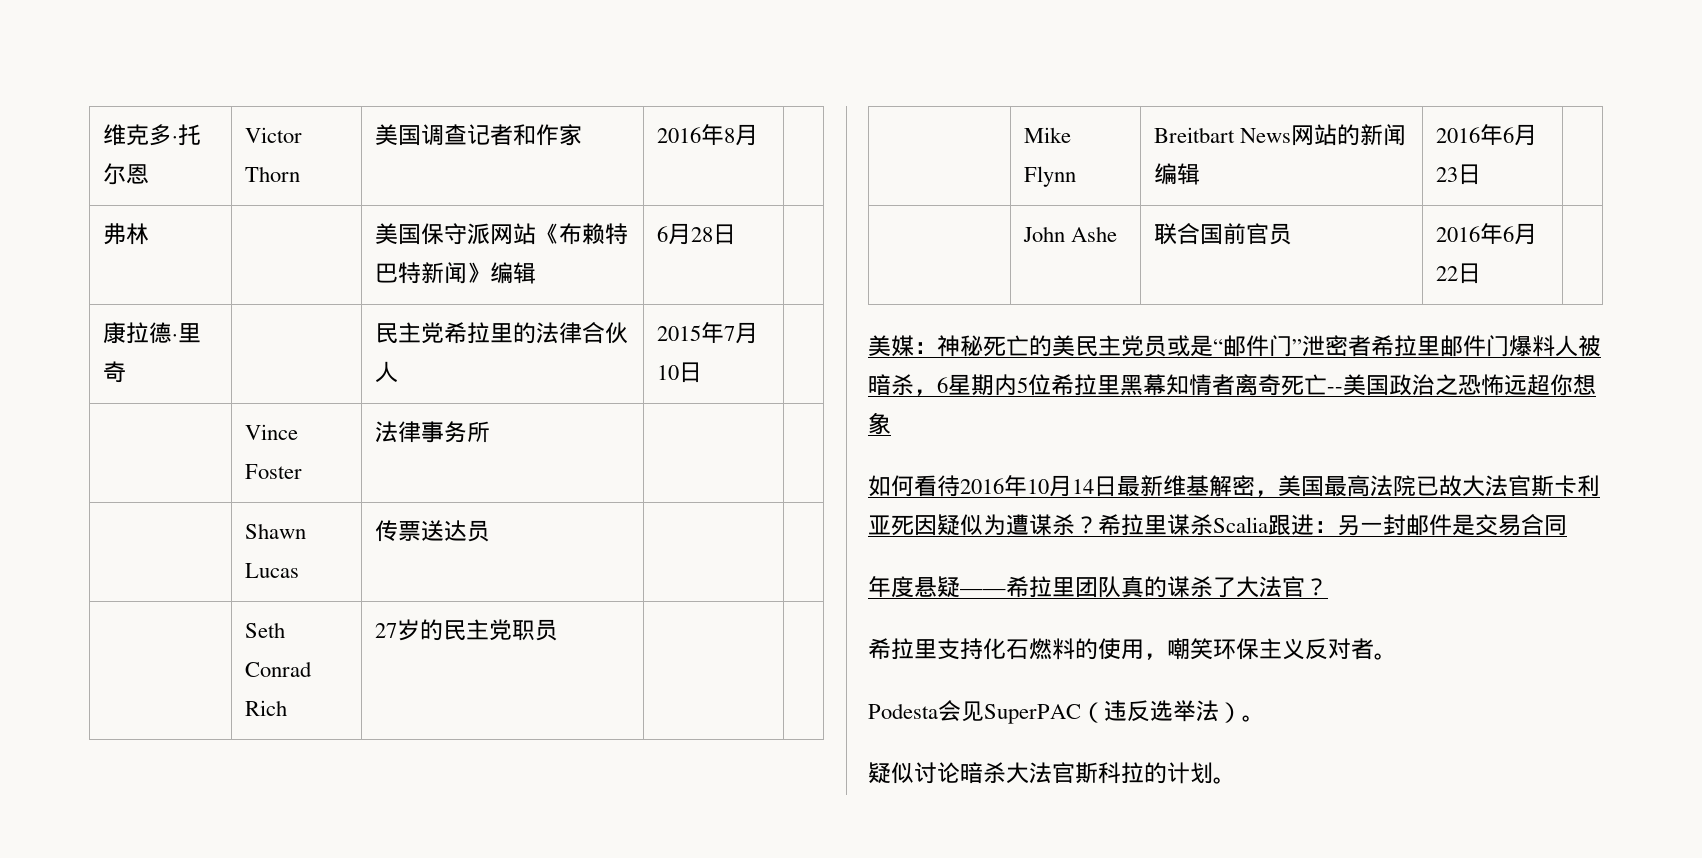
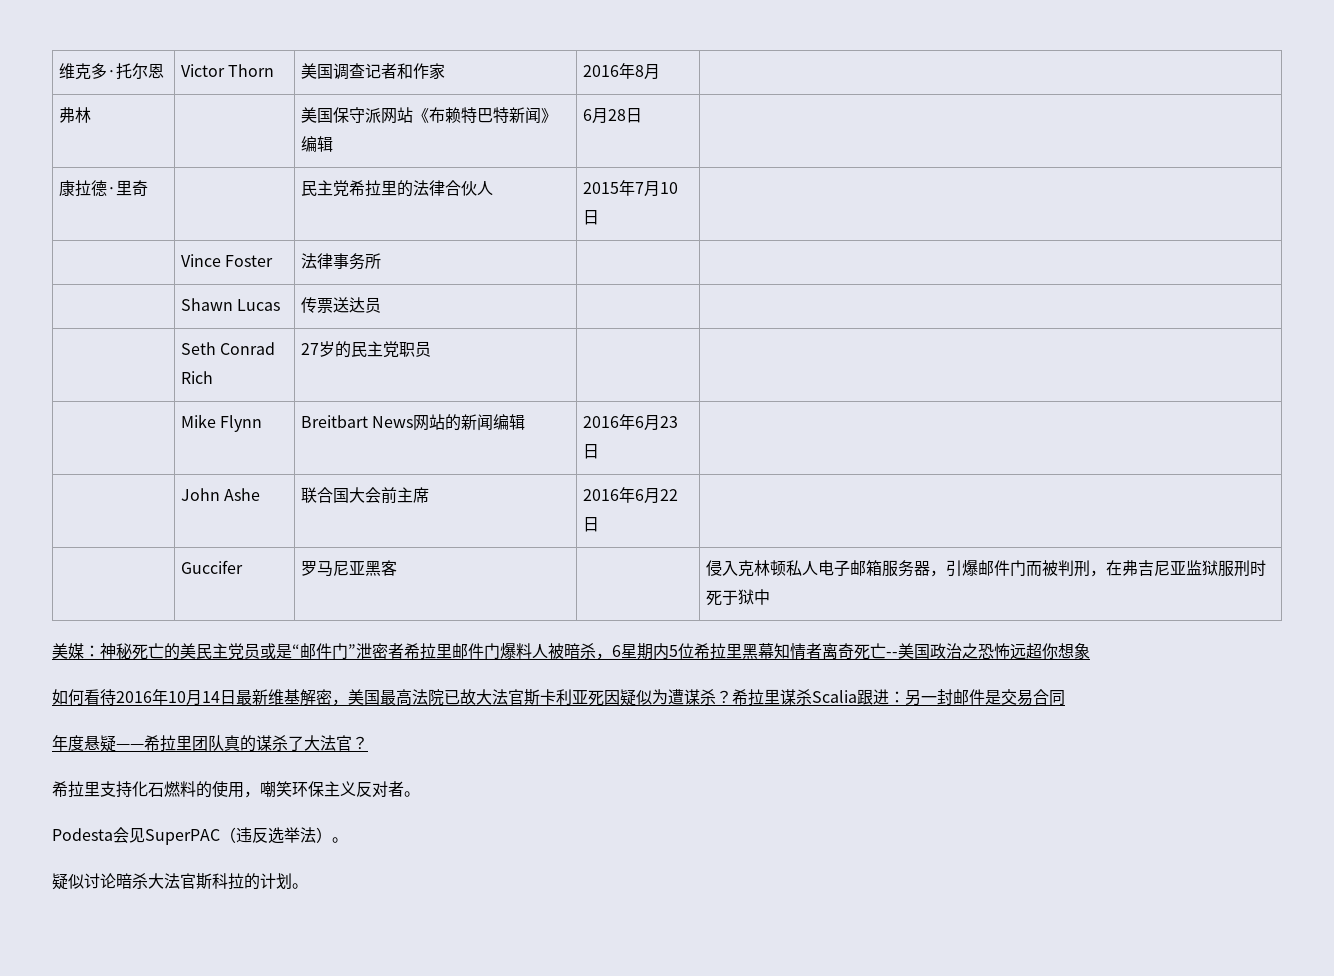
[1223,223,1293,245] 前官员 -> [348,487,429,504] 大会前主席
(1482, 273) none -> [180,560,243,574] [300,560,397,577] [705,560,1266,577] [705,589,770,606] // | Guccifer | 罗马尼亚黑客 | | 侵入克林顿私人电子邮箱服务器，引爆邮件门而被判刑，在弗吉尼亚监狱服刑时死于狱中

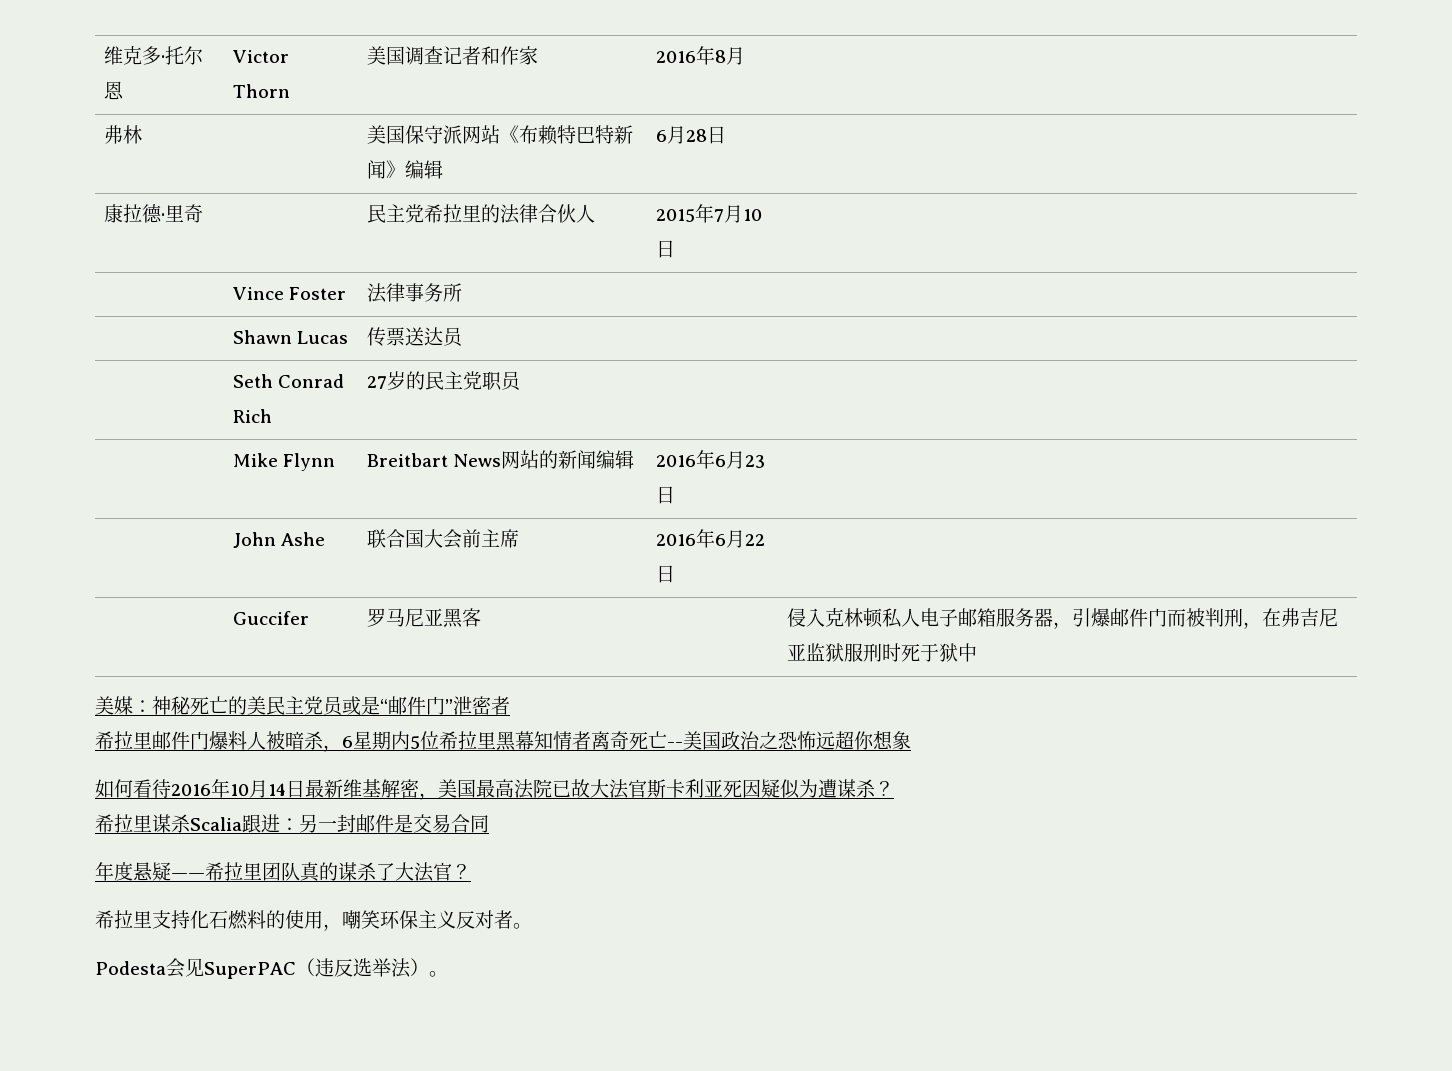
(404, 651) none -> (510, 705) //
(732, 697) none -> (894, 788) //
[52,873,308,890] // 疑似讨论暗杀大法官斯科拉的计划。 -> (448, 974) none

